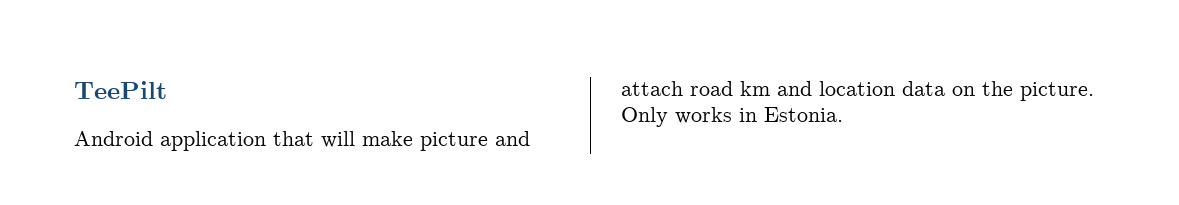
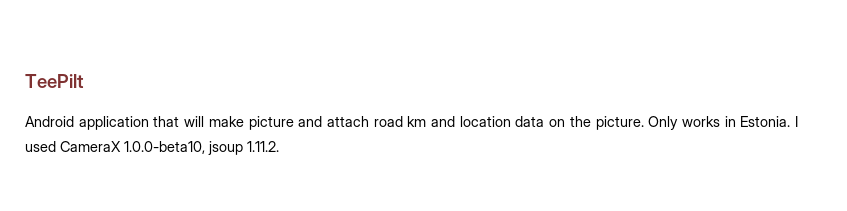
(843, 114) none -> [795,116,799,127] [25,141,279,155] I used CameraX 1.0.0-beta10, jsoup 1.11.2.

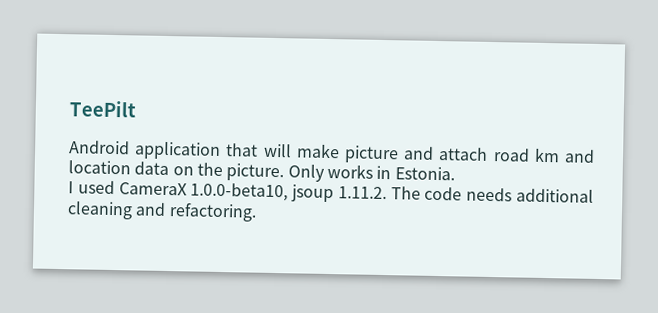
(791, 121) none -> (455, 173) //
(279, 146) none -> [390,186,594,203] [67,201,257,222] The code needs additional cleaning and refactoring.

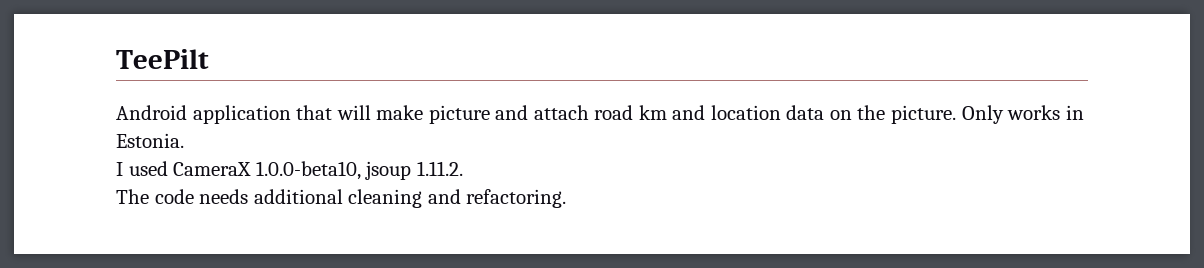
(387, 193) none -> (463, 168) //

